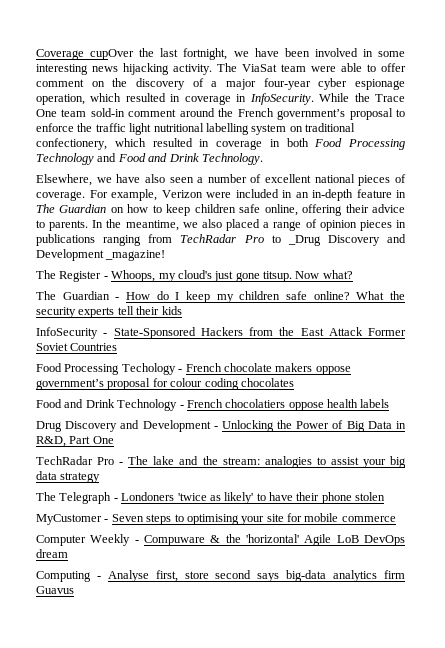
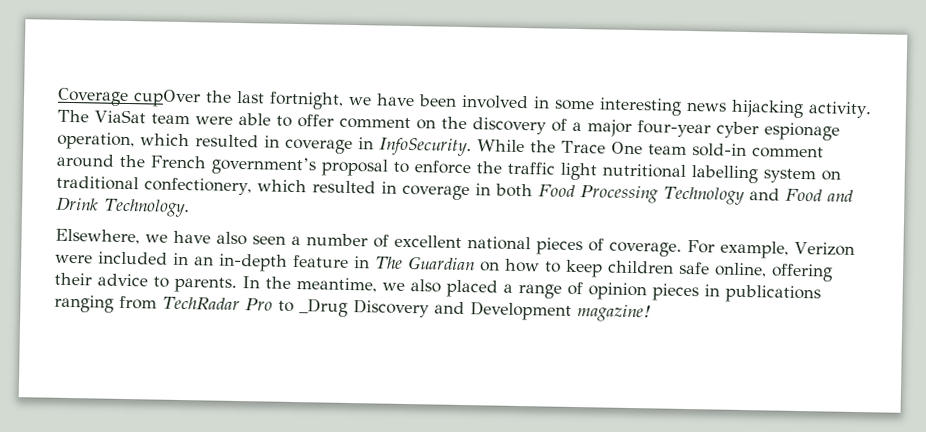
[105,250,166,261] [36,270,353,282] [36,291,406,303] [36,306,182,318] [36,327,406,339] [36,343,118,351] [36,363,351,375] [36,378,294,390] [36,399,390,411] [36,420,407,432] [36,436,114,447] [36,456,406,468] [36,471,101,483] [36,492,386,504] [36,513,396,525] [36,534,405,546] [36,549,68,558] [36,570,405,582] [36,586,74,594] _magazine! // The Register - Whoops, my cloud's just gone titsup. Now what? // The Guardian - How do I keep my children safe online? What the security experts tell their kids // InfoSecurity - State-Sponsored Hackers from the East Attack Former Soviet Countries // Food Processing Techology - French chocolate makers oppose government’s proposal for colour coding chocolates // Food and Drink Technology - French chocolatiers oppose health labels // Drug Discovery and Development - Unlocking the Power of Big Data in R&D, Part One // TechRadar Pro - The lake and the stream: analogies to assist your big data strategy // The Telegraph - Londoners 'twice as likely' to have their phone stolen // MyCustomer - Seven steps to optimising your site for mobile commerce // Computer Weekly - Compuware & the 'horizontal' Agile LoB DevOps dream // Computing - Analyse first, store second says big-data analytics firm Guavus -> [576,304,652,323] magazine!

